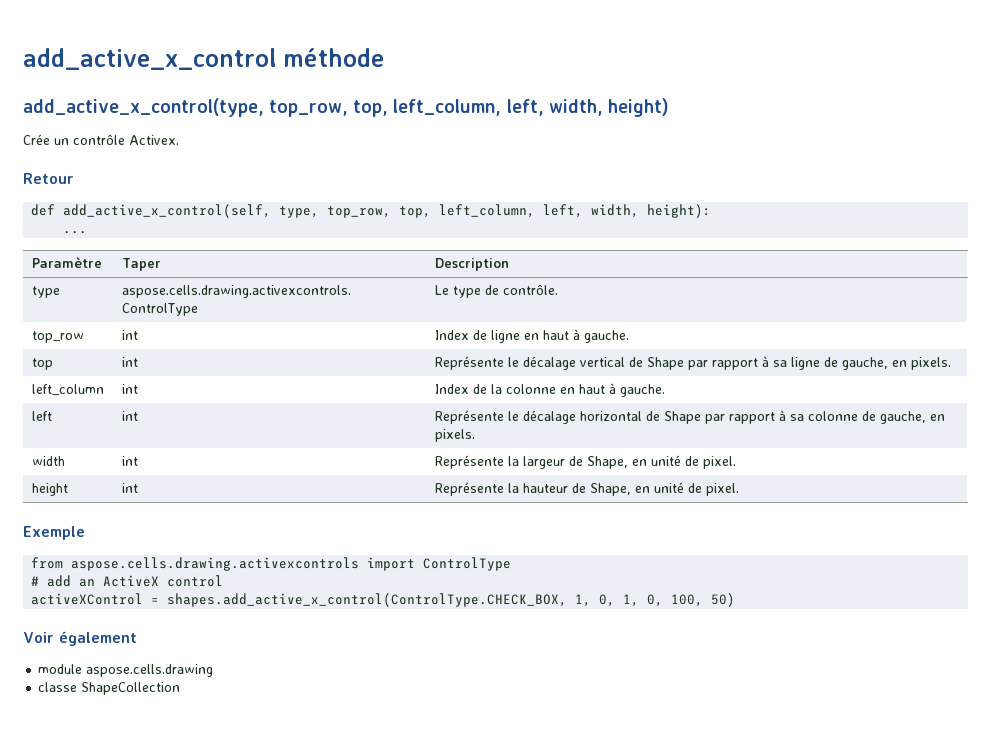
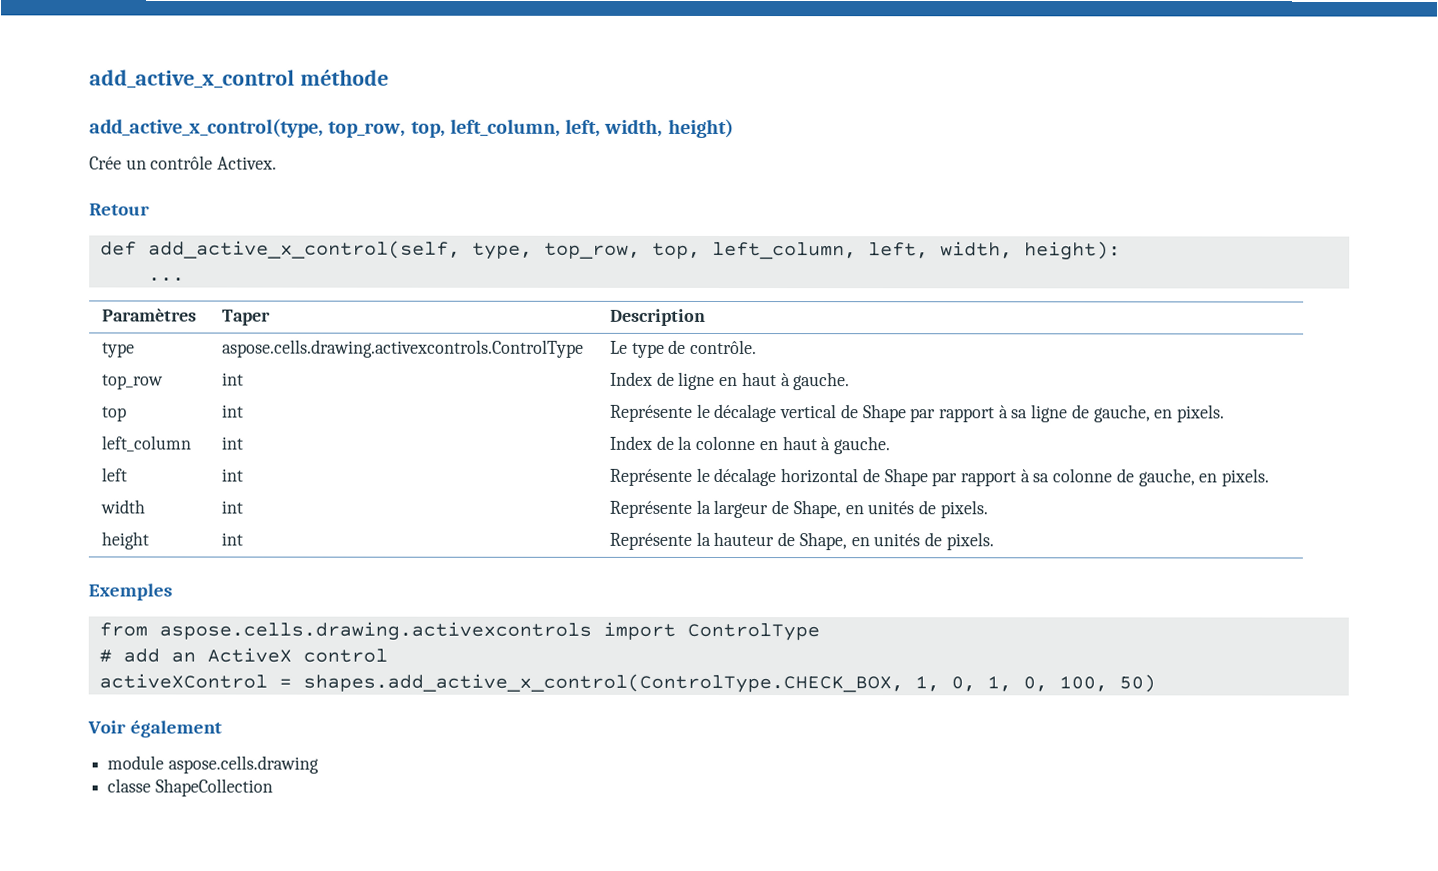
[31,257,102,268] Paramètre -> [101,308,197,322] Paramètres
[650,455,736,469] unité de pixel. -> [867,500,988,519] unités de pixels.
[653,482,739,496] [23,526,85,540] unité de pixel. // Exemple -> [873,532,994,551] [88,583,172,601] unités de pixels. // Exemples

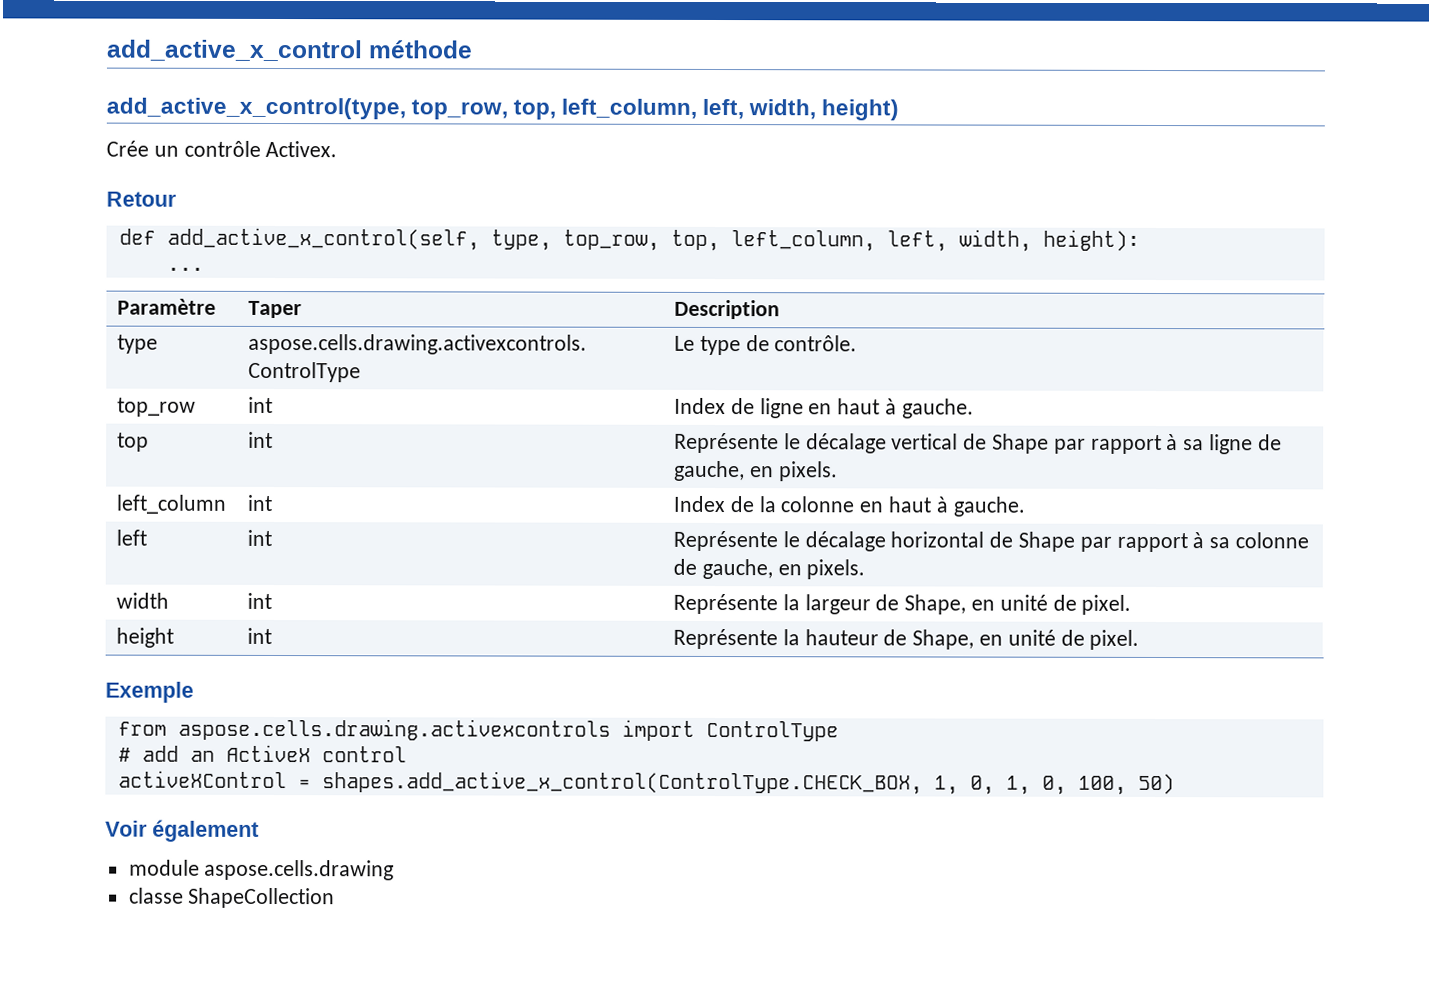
[101,308,197,322] Paramètres -> [116,298,216,315] Paramètre
[867,500,988,519] unités de pixels. -> [999,594,1132,615] unité de pixel.
[873,532,994,551] [88,583,172,601] unités de pixels. // Exemples -> [1007,629,1140,650] [105,681,194,703] unité de pixel. // Exemple

